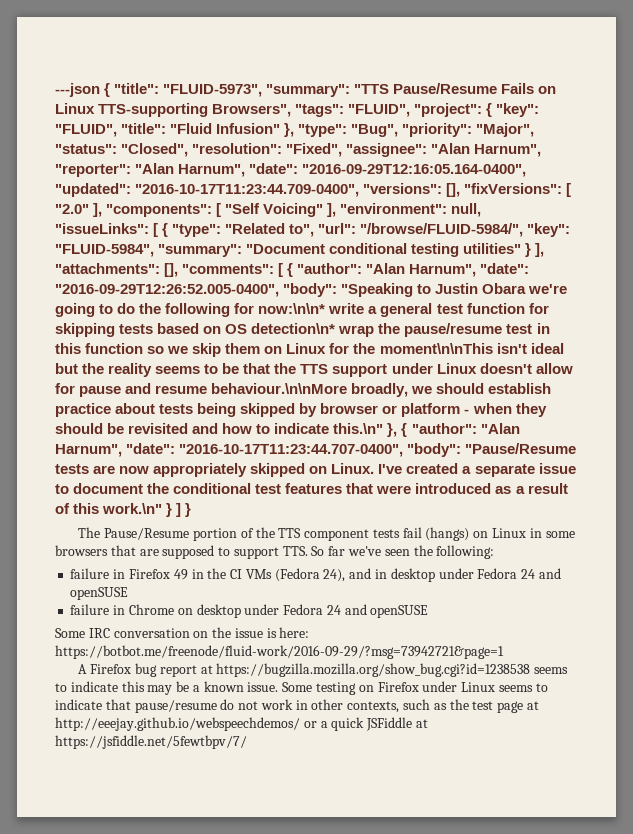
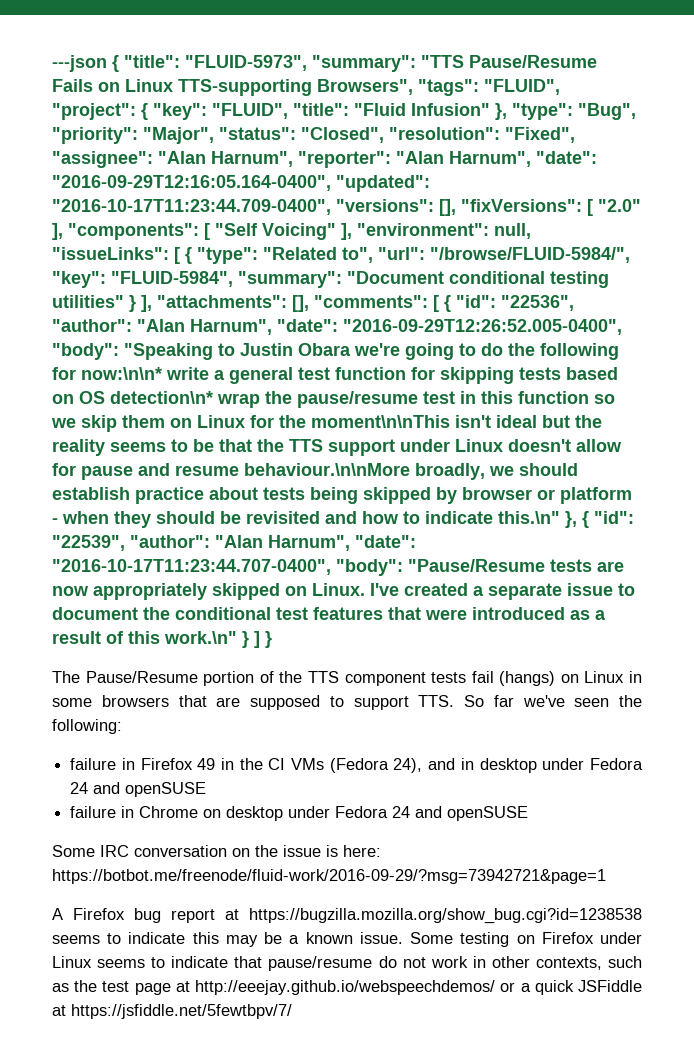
(294, 270) none -> [456,295,574,311] "id": "22536",
(408, 430) none -> [594,511,634,524] [52,535,125,551] "id": "22539",

